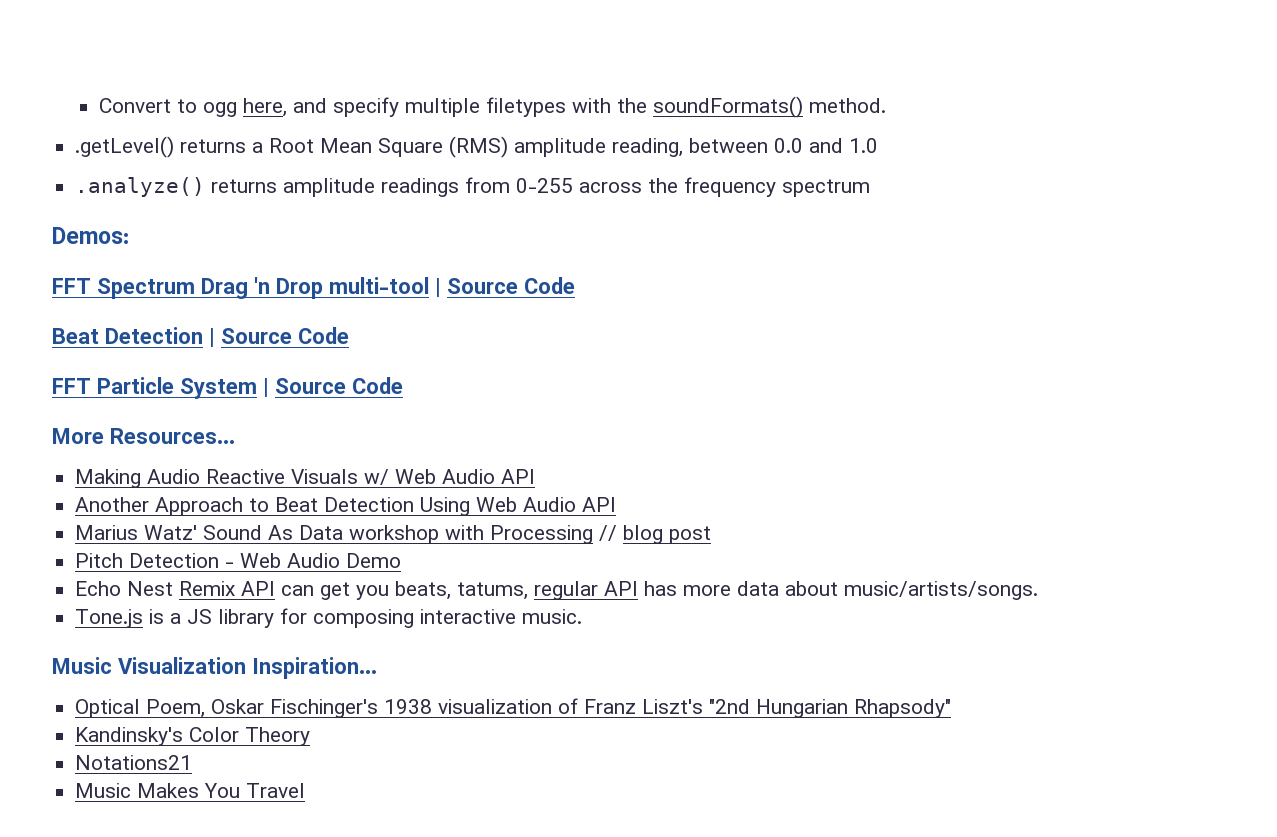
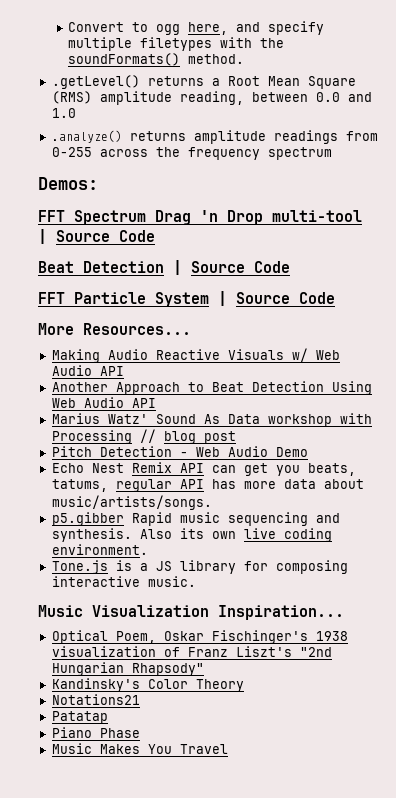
(1039, 590) none -> [51,512,340,526] [51,528,332,542] [51,544,148,555] // p5.gibber Rapid music sequencing and synthesis. Also its own live coding environment.
(193, 762) none -> [51,711,108,724] [51,727,140,738] // Patatap // Piano Phase

